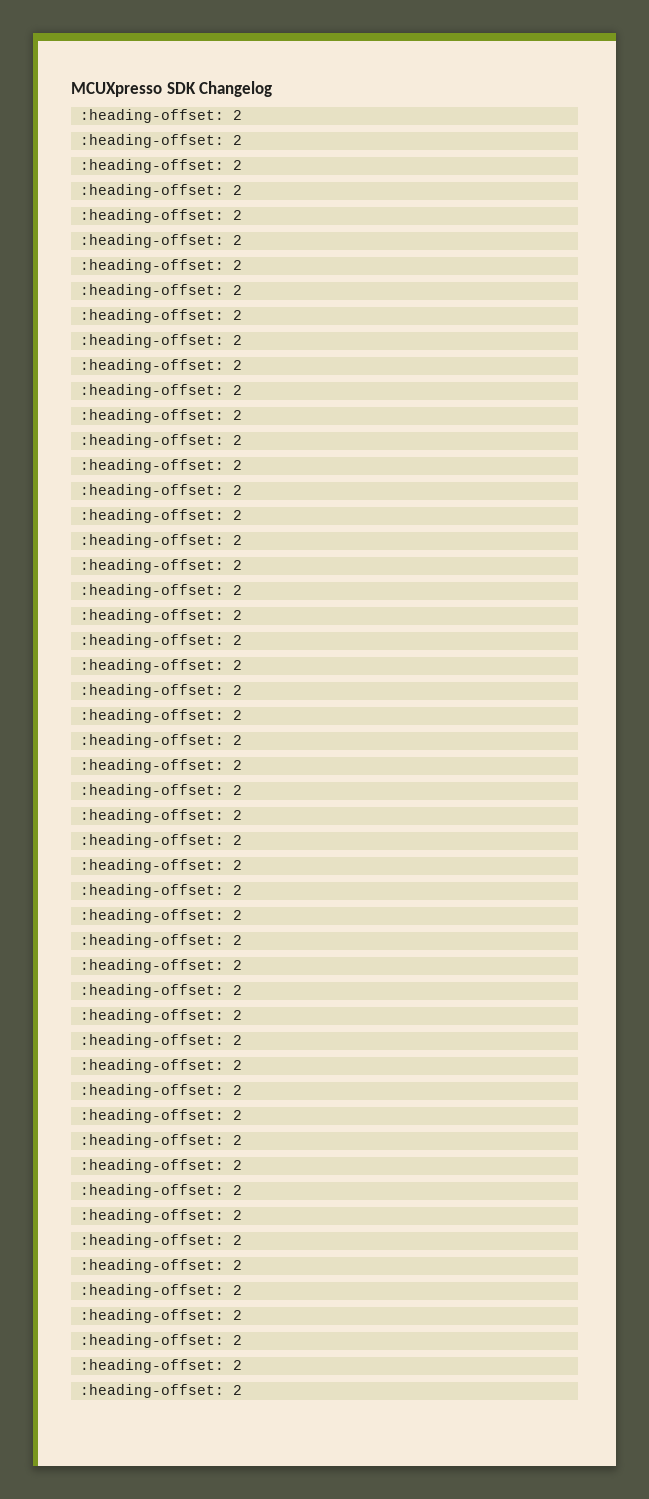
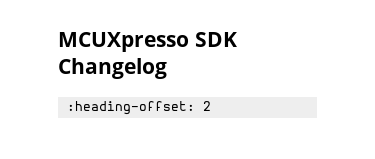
[79,134,242,148] [79,159,242,173] [79,184,242,198] [79,209,242,223] [79,234,242,248] [79,259,242,273] [79,284,242,298] [79,309,242,323] [79,334,242,348] [79,359,242,373] [79,384,242,398] [79,409,242,423] [79,434,242,448] [79,459,242,473] [79,484,242,498] [79,509,242,523] [79,534,242,548] [79,559,242,573] [79,584,242,598] [79,609,242,623] [79,634,242,648] [79,659,242,673] [79,684,242,698] [79,709,242,723] [79,734,242,748] [79,759,242,773] [79,784,242,798] [79,809,242,823] [79,834,242,848] [79,859,242,873] [79,884,242,898] [79,909,242,923] [79,934,242,948] [79,959,242,973] [79,984,242,998] [79,1009,242,1023] [79,1034,242,1048] [79,1059,242,1073] [79,1084,242,1098] [79,1109,242,1123] [79,1134,242,1148] [79,1159,242,1173] [79,1184,242,1198] [79,1209,242,1223] [79,1234,242,1248] [79,1259,242,1273] [79,1284,242,1298] [79,1309,242,1323] [79,1334,242,1348] [79,1359,242,1373] [79,1384,242,1398] // :heading-offset: 2 // :heading-offset: 2 // :heading-offset: 2 // :heading-offset: 2 // :heading-offset: 2 // :heading-offset: 2 // :heading-offset: 2 // :heading-offset: 2 // :heading-offset: 2 // :heading-offset: 2 // :heading-offset: 2 // :heading-offset: 2 // :heading-offset: 2 // :heading-offset: 2 // :heading-offset: 2 // :heading-offset: 2 // :heading-offset: 2 // :heading-offset: 2 // :heading-offset: 2 // :heading-offset: 2 // :heading-offset: 2 // :heading-offset: 2 // :heading-offset: 2 // :heading-offset: 2 // :heading-offset: 2 // :heading-offset: 2 // :heading-offset: 2 // :heading-offset: 2 // :heading-offset: 2 // :heading-offset: 2 // :heading-offset: 2 // :heading-offset: 2 // :heading-offset: 2 // :heading-offset: 2 // :heading-offset: 2 // :heading-offset: 2 // :heading-offset: 2 // :heading-offset: 2 // :heading-offset: 2 // :heading-offset: 2 // :heading-offset: 2 // :heading-offset: 2 // :heading-offset: 2 // :heading-offset: 2 // :heading-offset: 2 // :heading-offset: 2 // :heading-offset: 2 // :heading-offset: 2 // :heading-offset: 2 // :heading-offset: 2 // :heading-offset: 2 -> (211, 106) none

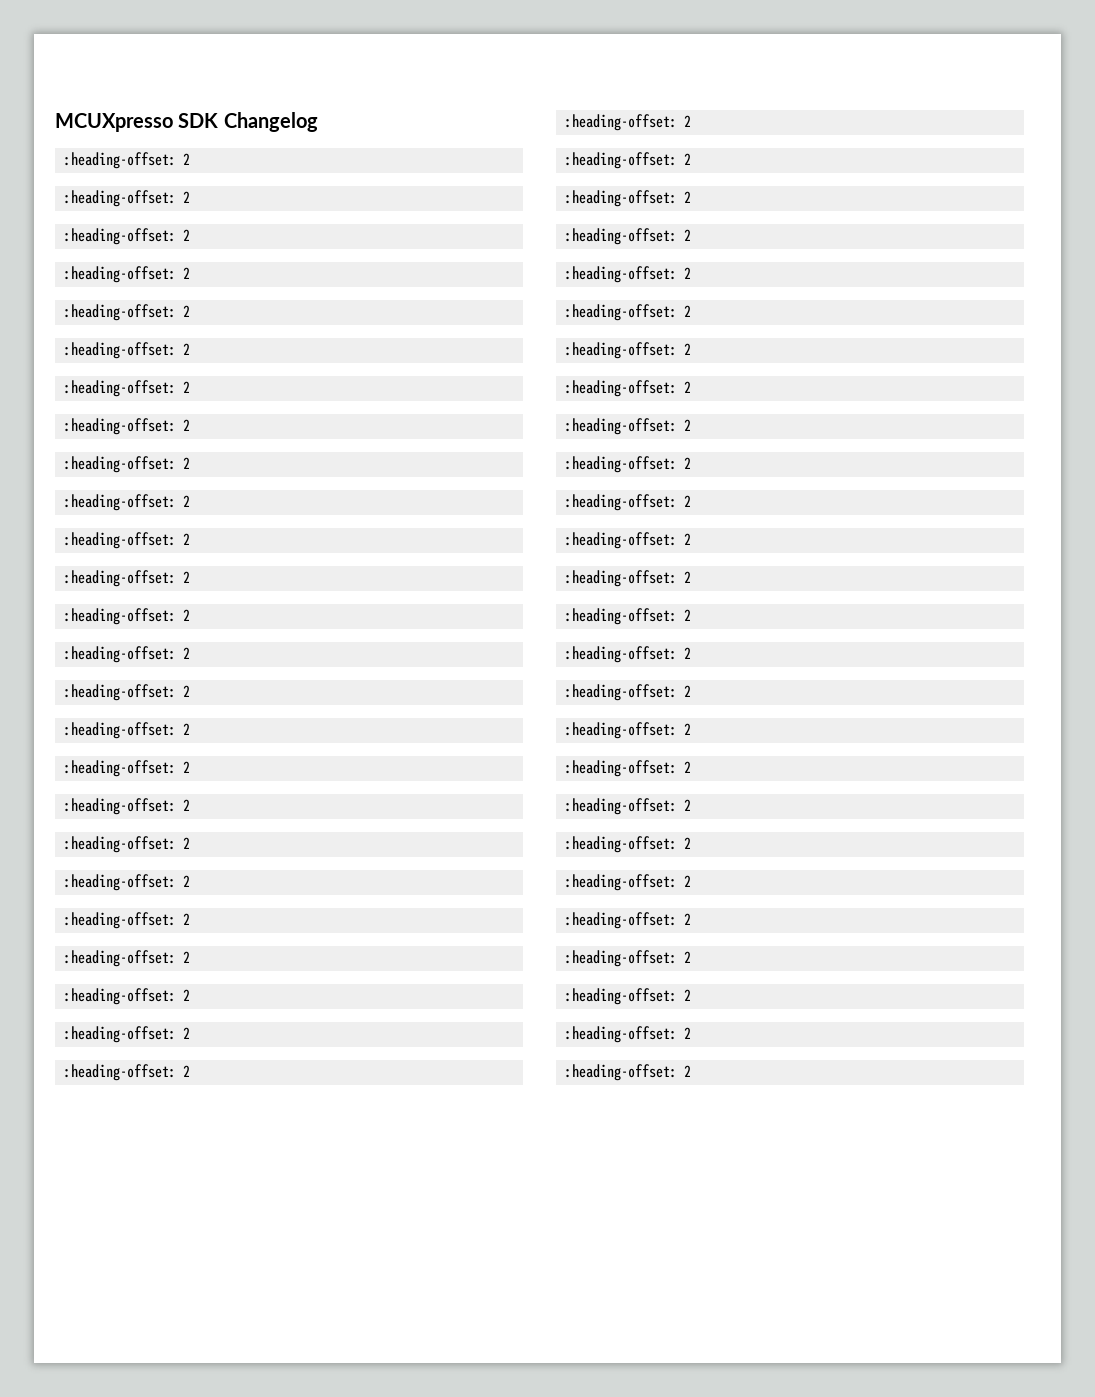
(211, 106) none -> [64,190,191,207] [64,228,191,245] [64,266,191,283] [64,304,191,321] [64,342,191,359] [64,380,191,397] [64,418,191,435] [64,456,191,473] [64,494,191,511] [64,532,191,549] [64,570,191,587] [64,608,191,625] [64,646,191,663] [64,684,191,701] [64,722,191,739] [64,760,191,777] [64,798,191,815] [64,836,191,853] [64,874,191,891] [64,912,191,929] [64,950,191,967] [64,988,191,1005] [64,1026,191,1043] [64,1064,191,1081] [565,114,692,131] [565,152,692,169] [565,190,692,207] [565,228,692,245] [565,266,692,283] [565,304,692,321] [565,342,692,359] [565,380,692,397] [565,418,692,435] [565,456,692,473] [565,494,692,511] [565,532,692,549] [565,570,692,587] [565,608,692,625] [565,646,692,663] [565,684,692,701] [565,722,692,739] [565,760,692,777] [565,798,692,815] [565,836,692,853] [565,874,692,891] [565,912,692,929] [565,950,692,967] [565,988,692,1005] [565,1026,692,1043] [565,1064,692,1081] // :heading-offset: 2 // :heading-offset: 2 // :heading-offset: 2 // :heading-offset: 2 // :heading-offset: 2 // :heading-offset: 2 // :heading-offset: 2 // :heading-offset: 2 // :heading-offset: 2 // :heading-offset: 2 // :heading-offset: 2 // :heading-offset: 2 // :heading-offset: 2 // :heading-offset: 2 // :heading-offset: 2 // :heading-offset: 2 // :heading-offset: 2 // :heading-offset: 2 // :heading-offset: 2 // :heading-offset: 2 // :heading-offset: 2 // :heading-offset: 2 // :heading-offset: 2 // :heading-offset: 2 // :heading-offset: 2 // :heading-offset: 2 // :heading-offset: 2 // :heading-offset: 2 // :heading-offset: 2 // :heading-offset: 2 // :heading-offset: 2 // :heading-offset: 2 // :heading-offset: 2 // :heading-offset: 2 // :heading-offset: 2 // :heading-offset: 2 // :heading-offset: 2 // :heading-offset: 2 // :heading-offset: 2 // :heading-offset: 2 // :heading-offset: 2 // :heading-offset: 2 // :heading-offset: 2 // :heading-offset: 2 // :heading-offset: 2 // :heading-offset: 2 // :heading-offset: 2 // :heading-offset: 2 // :heading-offset: 2 // :heading-offset: 2

